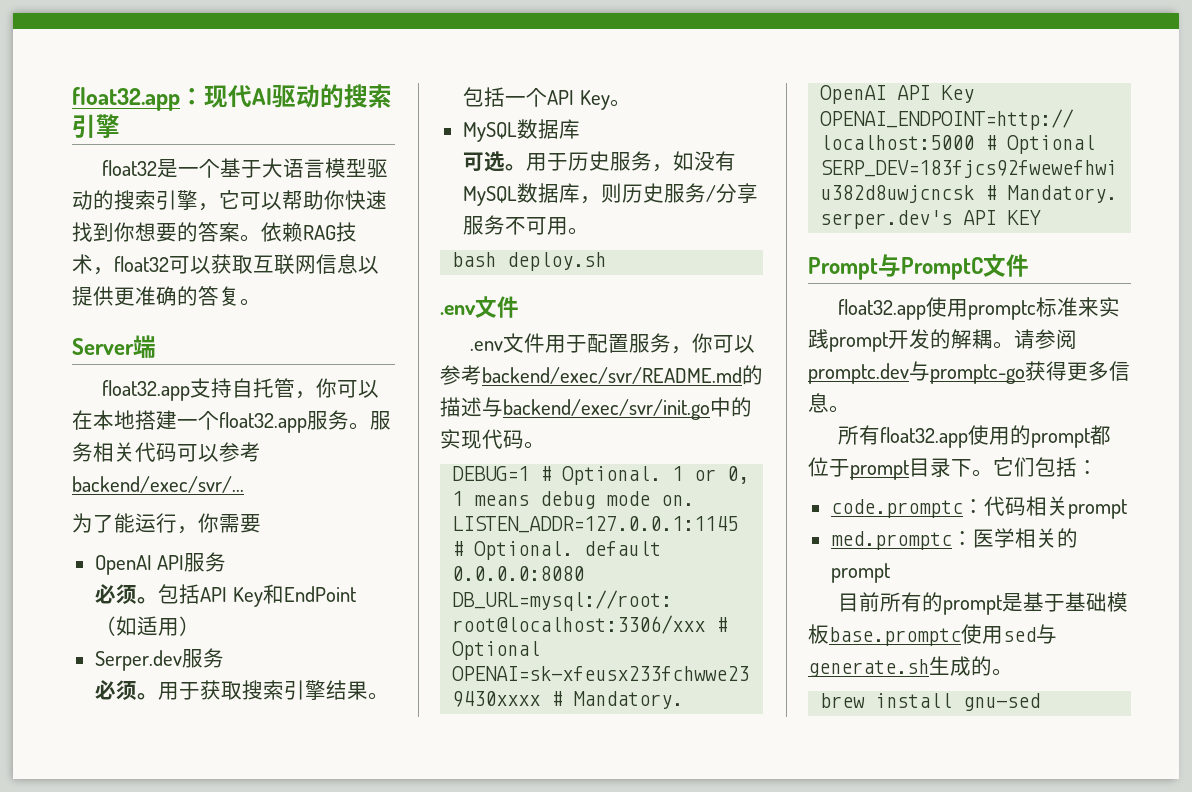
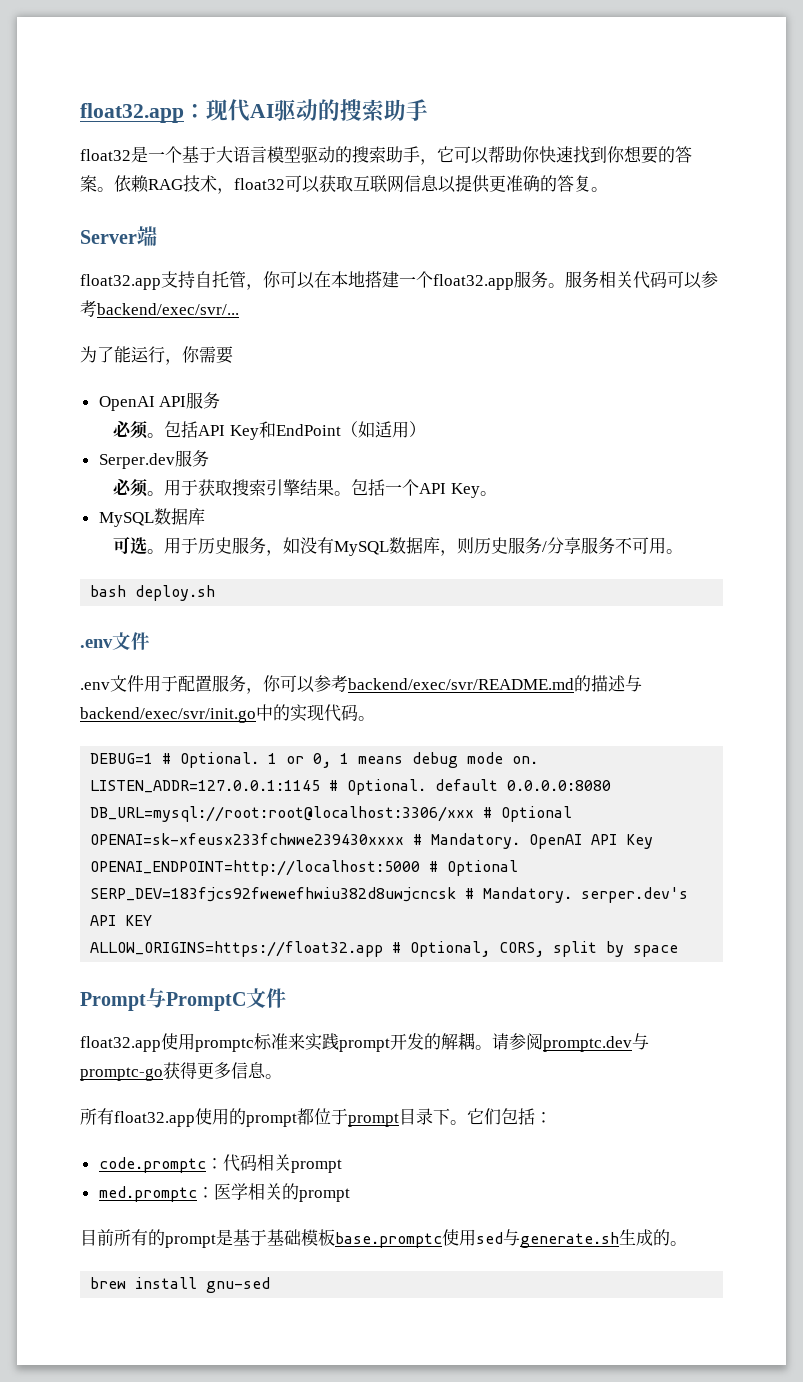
[72,114,120,138] 引擎 -> [384,99,428,121] 助手
[156,190,198,210] 引擎 -> [386,146,420,163] 助手
(1042, 217) none -> [90,941,679,957] // ALLOW_ORIGINS=https://float32.app # Optional, CORS, split by space

